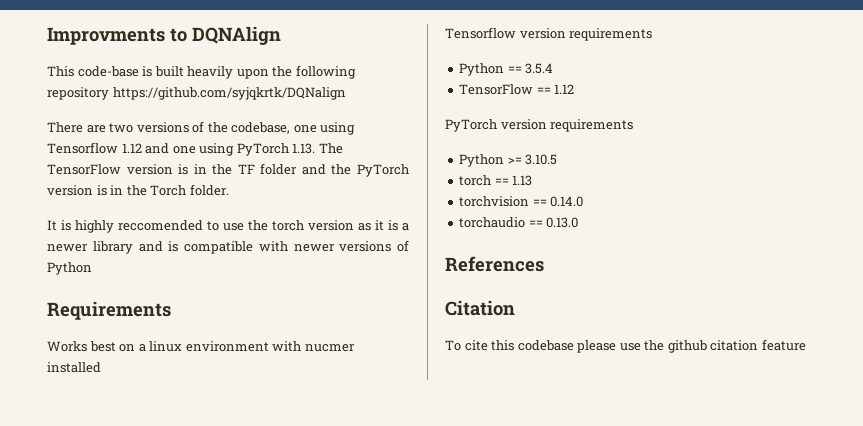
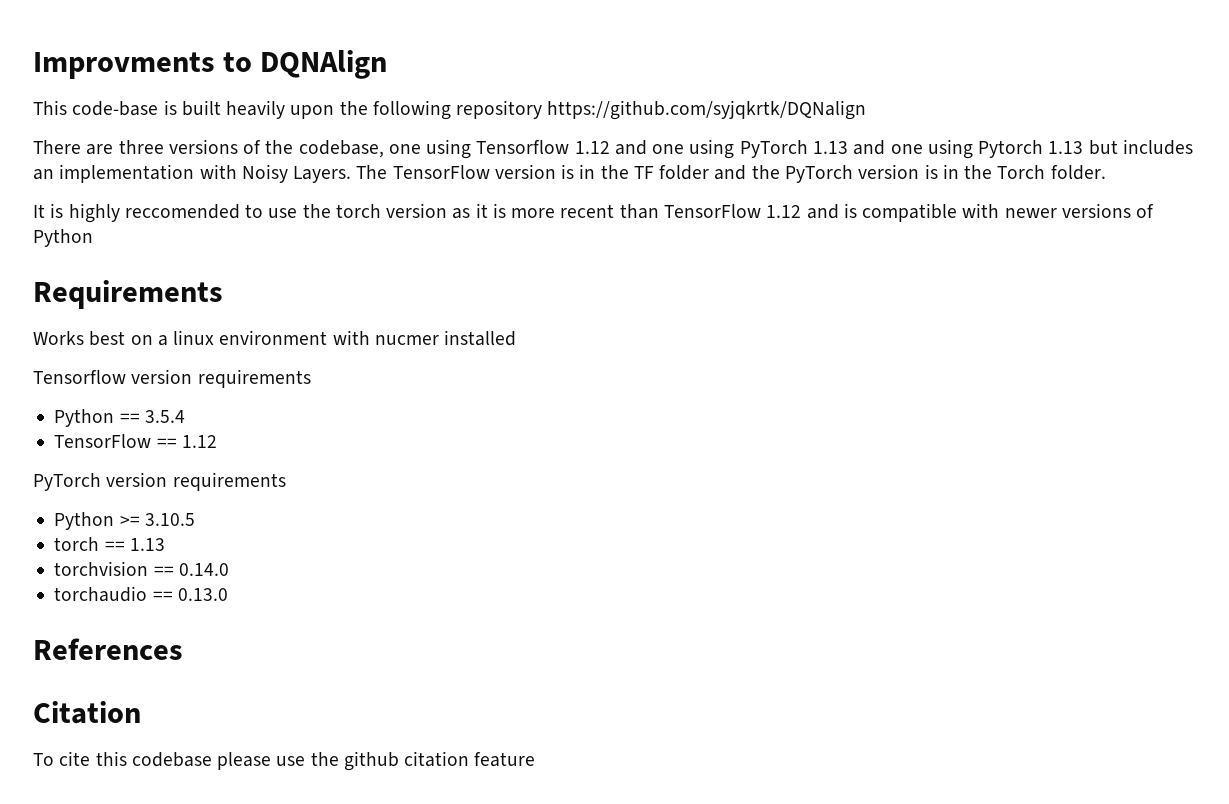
[109,123,134,133] two -> [118,140,164,154] three
[292,143,316,154] 1.13. -> [812,139,1193,159] [33,164,352,183] 1.13 and one using Pytorch 1.13 but includes an implementation with Noisy Layers.
[402,223,409,231] [47,241,133,254] a newer library -> [511,204,802,219] more recent than TensorFlow 1.12

